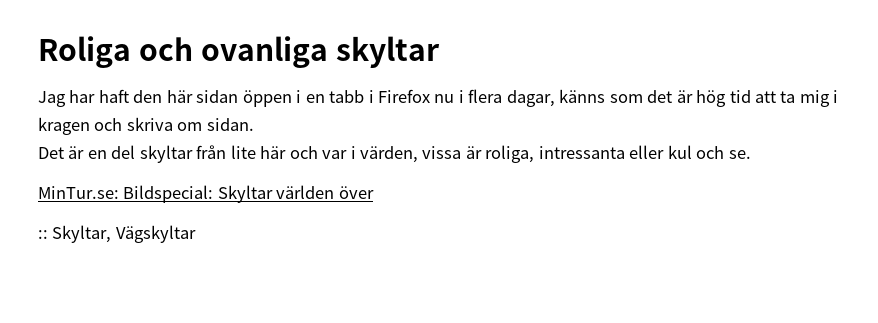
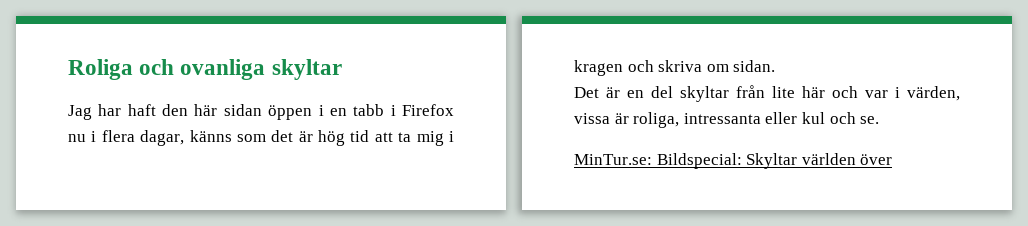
[38,225,196,243] // :: Skyltar, Vägskyltar -> (893, 159) none

